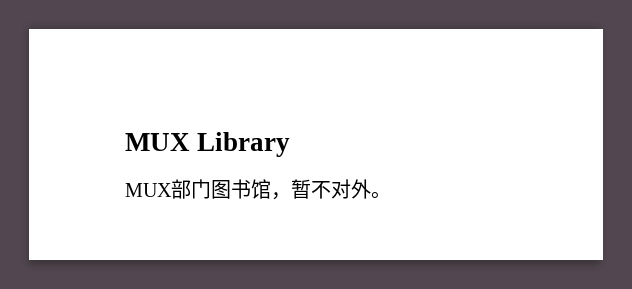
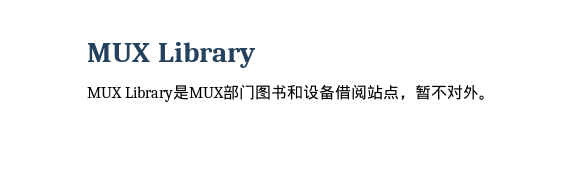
[171,179,271,199] 部门图书馆 -> [125,84,400,102] Library是MUX部门图书和设备借阅站点

